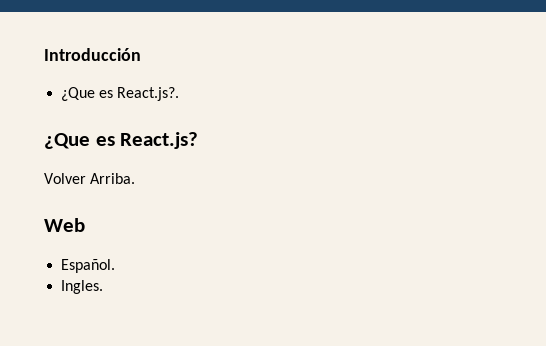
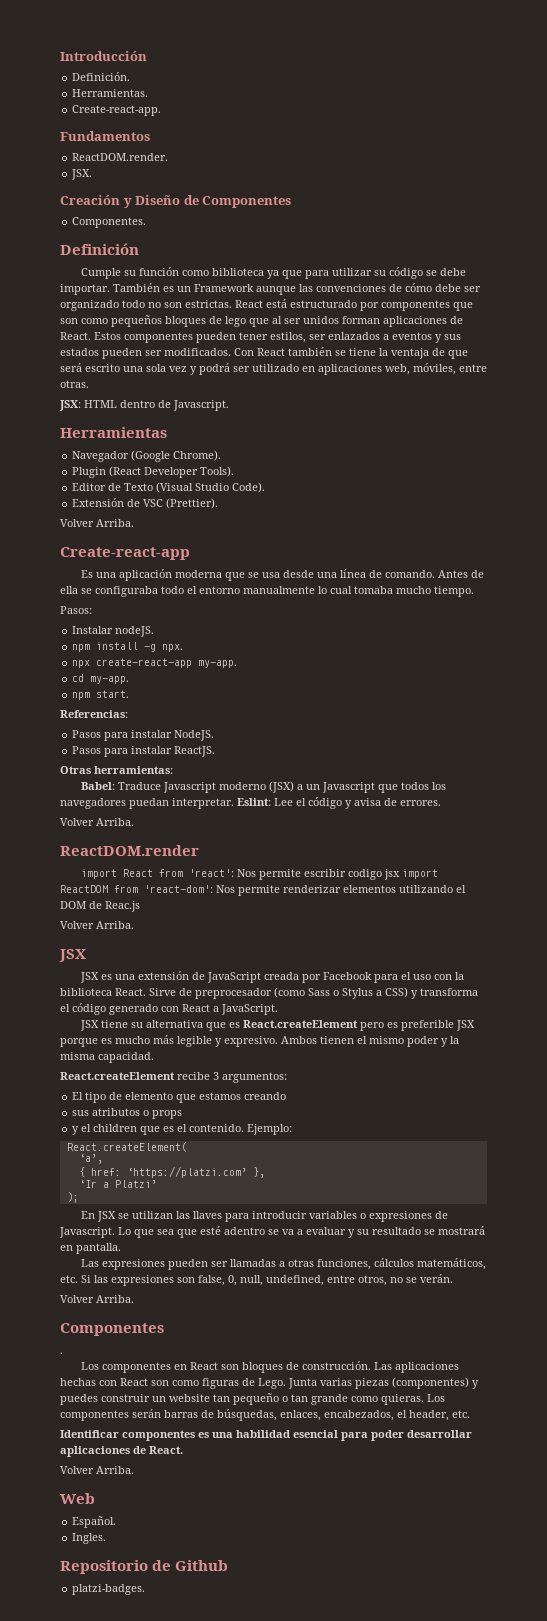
[61,87,180,101] [44,132,199,149] ¿Que es React.js?. // ¿Que es React.js? -> [72,72,131,81] [72,89,149,97] [72,105,162,116] [60,131,150,141] [72,153,169,161] [71,169,93,180] [60,195,292,208] [72,217,147,228] [60,243,139,255] [81,267,467,279] [60,283,481,295] [60,299,473,311] [60,315,463,327] [60,332,461,343] [60,347,468,359] [60,363,487,375] [60,380,89,388] [59,400,229,411] [60,427,167,438] [72,450,222,462] [72,466,235,478] [72,482,266,493] [72,498,219,509] [60,519,134,527] [60,547,190,560] [81,569,485,581] [60,586,474,597] [60,606,92,614] [72,626,155,637] [72,642,184,652] [72,658,238,668] [72,674,130,684] [72,690,130,700] [60,710,128,718] [72,730,215,741] [72,746,216,757] [60,766,173,774] [81,781,447,793] [60,797,441,809] [60,818,134,826] [60,845,199,856] [81,869,439,880] [60,885,466,896] [60,901,140,912] [60,921,134,929] [59,949,86,962] [80,971,465,983] [60,987,478,999] [60,1003,278,1015] [80,1020,476,1031] [60,1035,459,1047] [60,1052,154,1063] [60,1072,287,1083] [72,1092,287,1103] [72,1108,183,1119] [72,1124,293,1135] [66,1142,187,1152] [78,1154,103,1164] [78,1166,265,1178] [78,1180,157,1188] [66,1192,79,1203] [81,1211,449,1222] [59,1226,485,1238] [60,1243,121,1254] [81,1258,487,1270] [60,1274,453,1286] [60,1295,134,1303] [60,1323,164,1336] [60,1352,63,1354] [81,1361,460,1373] [60,1377,479,1389] [60,1393,445,1405] [60,1409,470,1421] [60,1430,472,1441] [60,1446,183,1457] Definición. // Herramientas. // Create-react-app. // Fundamentos // ReactDOM.render. // JSX. // Creación y Diseño de Componentes // Componentes. // Definición // Cumple su función como biblioteca ya que para utilizar su código se debe importar. También es un Framework aunque las convenciones de cómo debe ser organizado todo no son estrictas. React está estructurado por componentes que son como pequeños bloques de lego que al ser unidos forman aplicaciones de React. Estos componentes pueden tener estilos, ser enlazados a eventos y sus estados pueden ser modificados. Con React también se tiene la ventaja de que será escrito una sola vez y podrá ser utilizado en aplicaciones web, móviles, entre otras. // JSX: HTML dentro de Javascript. // Herramientas // Navegador (Google Chrome). // Plugin (React Developer Tools). // Editor de Texto (Visual Studio Code). // Extensión de VSC (Prettier). // Volver Arriba. // Create-react-app // Es una aplicación moderna que se usa desde una línea de comando. Antes de ella se configuraba todo el entorno manualmente lo cual tomaba mucho tiempo. // Pasos: // Instalar nodeJS. // npm install -g npx. // npx create-react-app my-app. // cd my-app. // npm start. // Referencias: // Pasos para instalar NodeJS. // Pasos para instalar ReactJS. // Otras herramientas: // Babel: Traduce Javascript moderno (JSX) a un Javascript que todos los navegadores puedan interpretar. Eslint: Lee el código y avisa de errores. // Volver Arriba. // ReactDOM.render // import React from 'react': Nos permite escribir codigo jsx import ReactDOM from 'react-dom': Nos permite renderizar elementos utilizando el DOM de Reac.js // Volver Arriba. // JSX // JSX es una extensión de JavaScript creada por Facebook para el uso con la biblioteca React. Sirve de preprocesador (como Sass o Stylus a CSS) y transforma el código generado con React a JavaScript. // JSX tiene su alternativa que es React.createElement pero es preferible JSX porque es mucho más legible y expresivo. Ambos tienen el mismo poder y la misma capacidad. // React.createElement recibe 3 argumentos: // El tipo de elemento que estamos creando // sus atributos o props // y el children que es el contenido. Ejemplo: // React.createElement( // ‘a’, // { href: ‘https://platzi.com’ }, // ‘Ir a Platzi’ // ); // En JSX se utilizan las llaves para introducir variables o expresiones de Javascript. Lo que sea que esté adentro se va a evaluar y su resultado se mostrará en pantalla. // Las expresiones pueden ser llamadas a otras funciones, cálculos matemáticos, etc. Si las expresiones son false, 0, null, undefined, entre otros, no se verán. // Volver Arriba. // Componentes // . // Los componentes en React son bloques de construcción. Las aplicaciones hechas con React son como figuras de Lego. Junta varias piezas (componentes) y puedes construir un website tan pequeño o tan grande como quieras. Los componentes serán barras de búsquedas, enlaces, encabezados, el header, etc. // Identificar componentes es una habilidad esencial para poder desarrollar aplicaciones de React.
(104, 287) none -> [60,1560,229,1574] [72,1584,146,1595] // Repositorio de Github // platzi-badges.

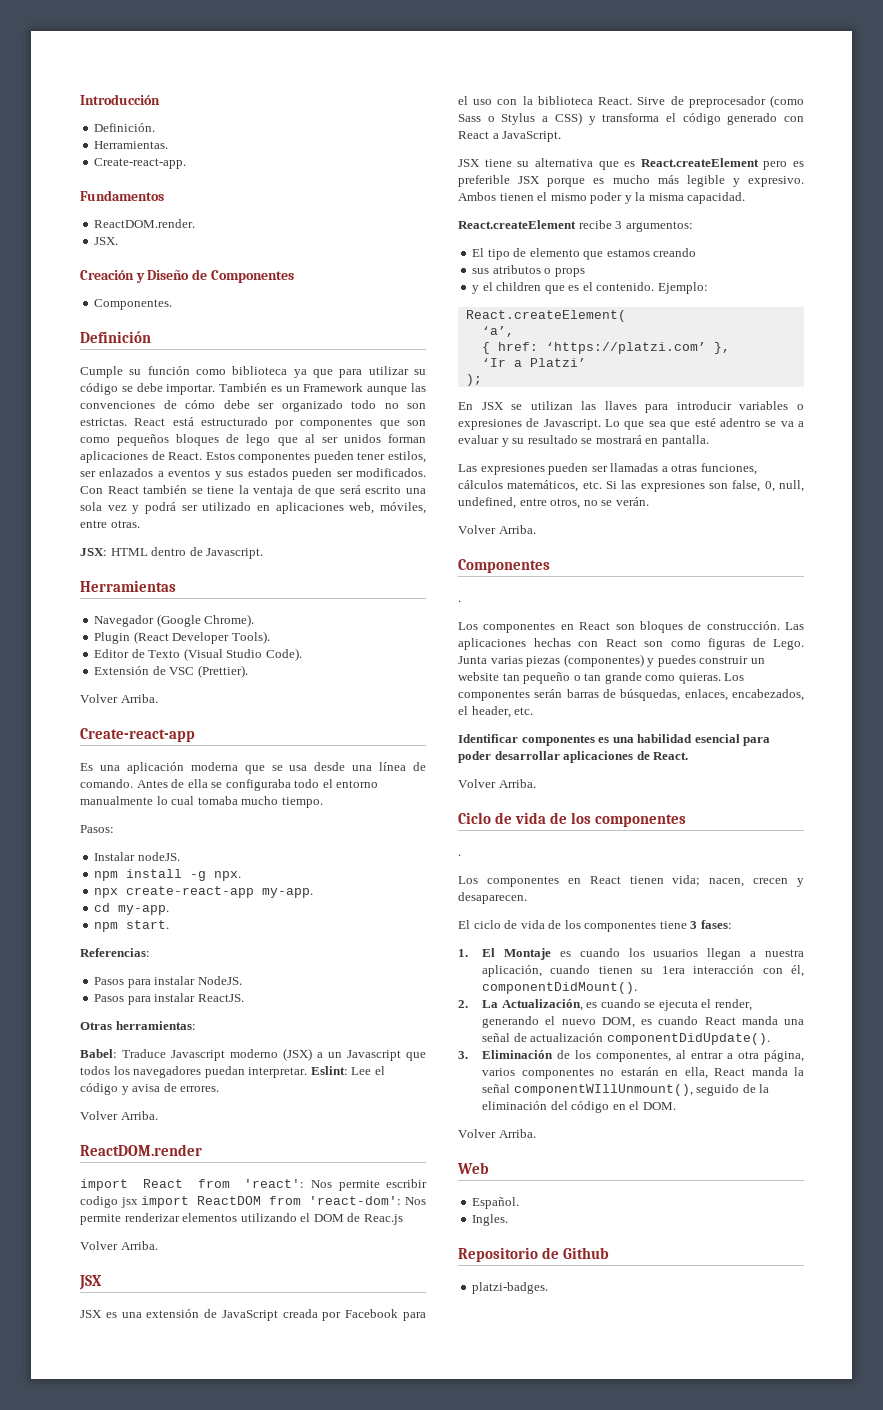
(134, 1470) none -> [458,812,686,827] [458,854,461,856] [458,875,804,887] [458,892,527,904] [458,920,732,932] [458,948,804,960] [482,965,805,977] [482,982,638,994] [458,999,752,1011] [482,1016,804,1028] [482,1033,770,1045] [458,1050,804,1062] [482,1067,804,1079] [482,1084,770,1096] [482,1101,676,1113] [458,1129,536,1138] // Ciclo de vida de los componentes // . // Los componentes en React tienen vida; nacen, crecen y desaparecen. // El ciclo de vida de los componentes tiene 3 fases: // 1. El Montaje es cuando los usuarios llegan a nuestra aplicación, cuando tienen su 1era interacción con él, componentDidMount(). // 2. La Actualización, es cuando se ejecuta el render, generando el nuevo DOM, es cuando React manda una señal de actualización componentDidUpdate(). // 3. Eliminación de los componentes, al entrar a otra página, varios componentes no estarán en ella, React manda la señal componentWIllUnmount(), seguido de la eliminación del código en el DOM. // Volver Arriba.

